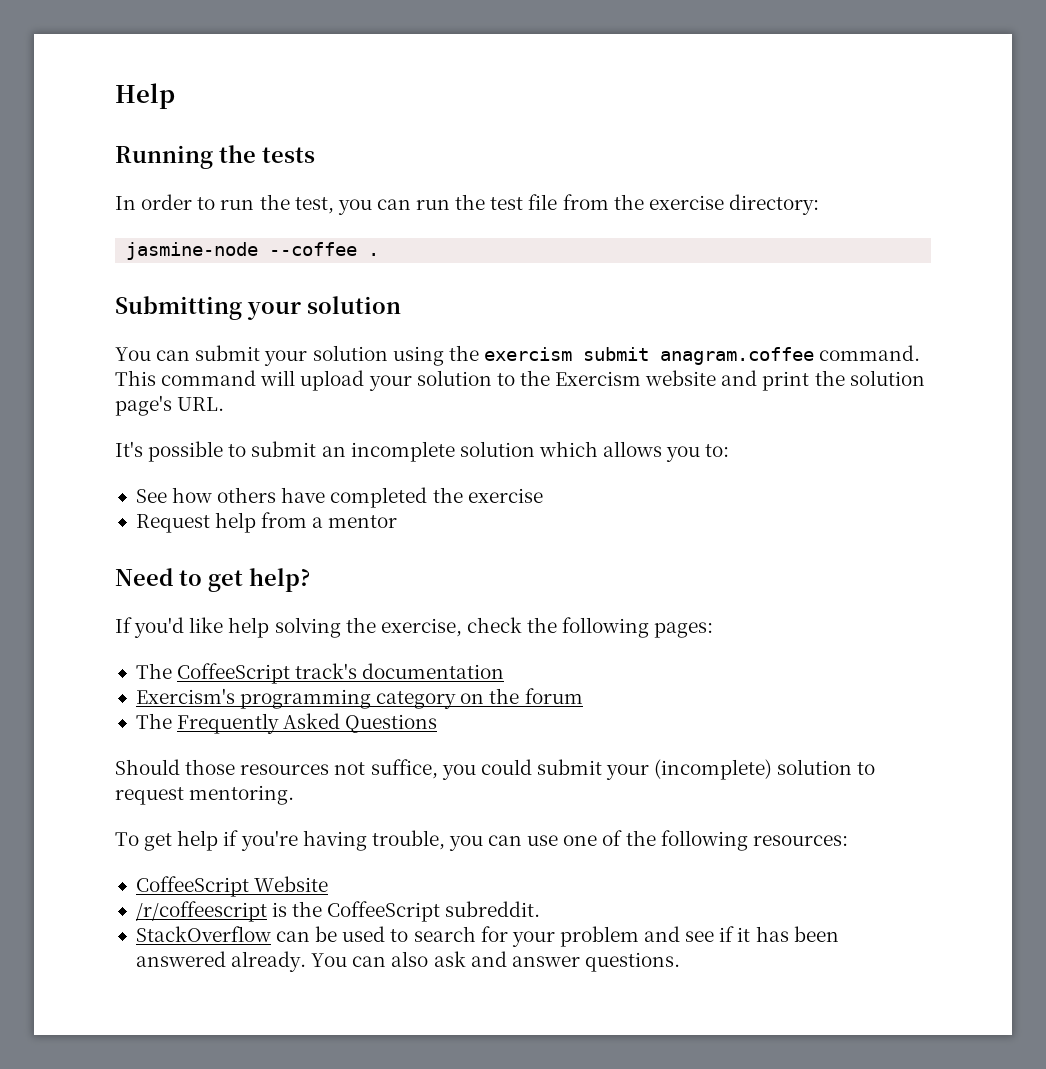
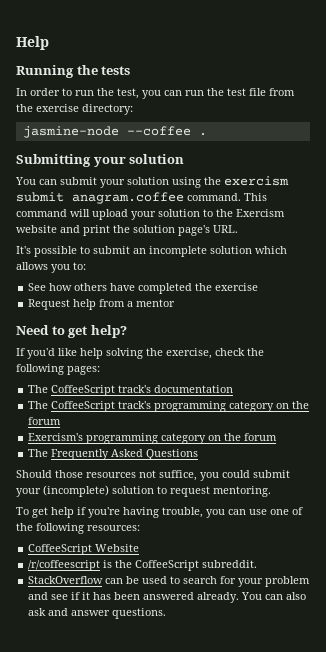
(505, 671) none -> [28,401,310,412] [28,417,62,425] // The CoffeeScript track's programming category on the forum

